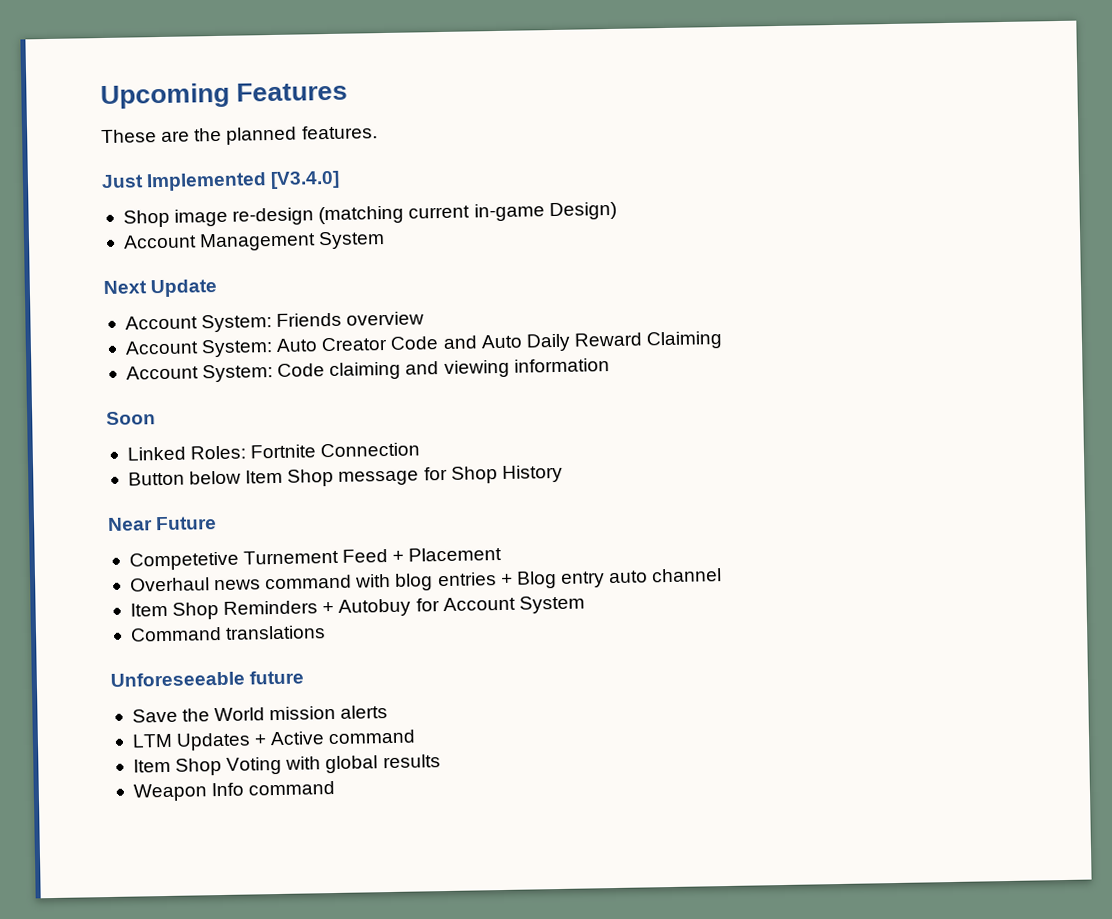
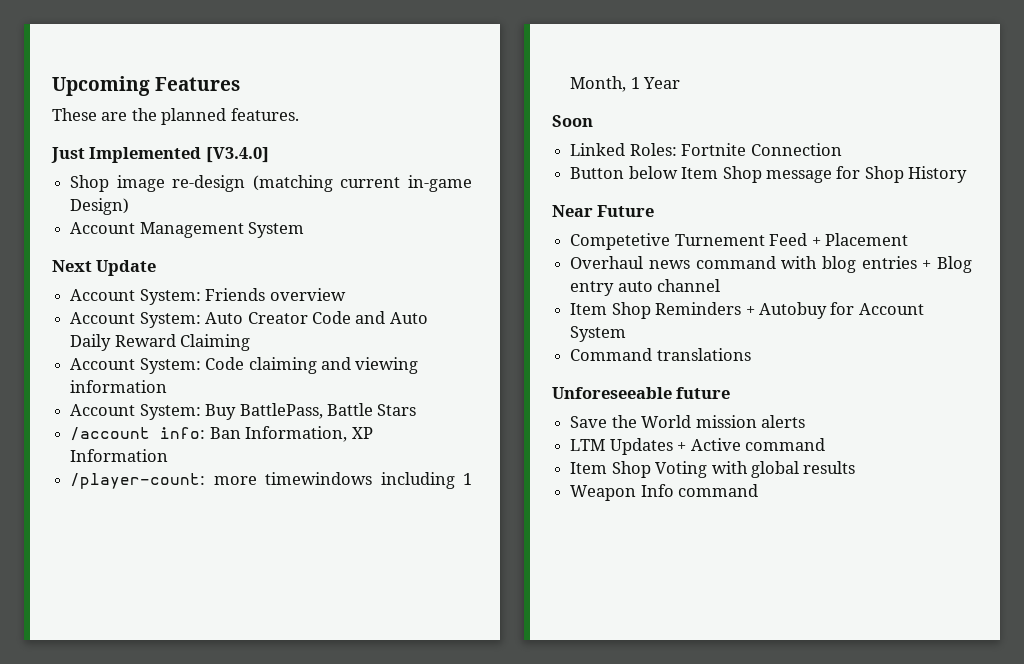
(610, 365) none -> [70,403,417,420] [70,426,373,442] [70,449,169,462] [70,472,473,489] [570,76,681,92] // Account System: Buy BattlePass, Battle Stars // /account info: Ban Information, XP Information // /player-count: more timewindows including 1 Month, 1 Year

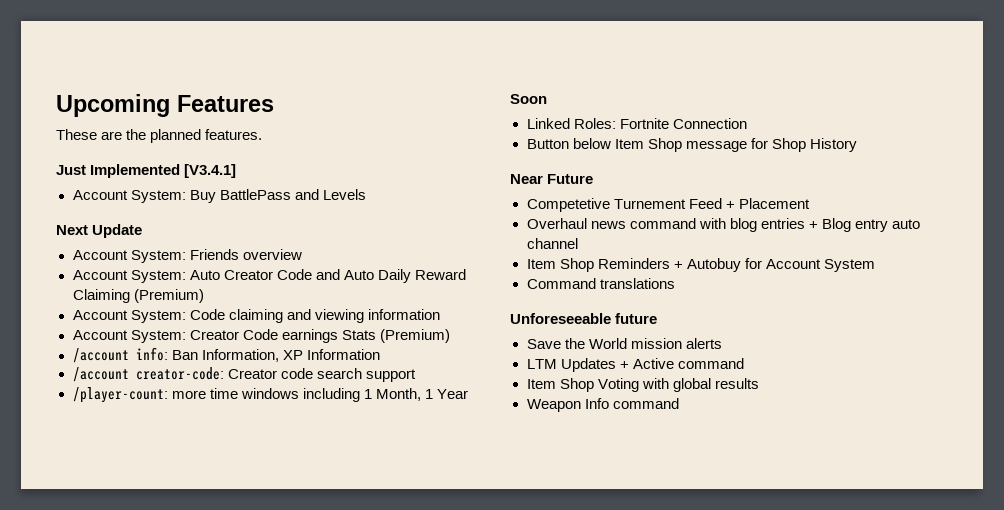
[205,147,269,163] [70,175,472,192] [70,198,130,215] [70,222,305,238] [V3.4.0] // Shop image re-design (matching current in-game Design) // Account Management System -> [184,164,237,178] [72,189,366,203] [V3.4.1] // Account System: Buy BattlePass and Levels
(251, 342) none -> [133,289,204,303] (Premium)
[205,403,417,420] Buy BattlePass, Battle Stars -> [189,329,450,343] Creator Code earnings Stats (Premium)
(169, 455) none -> [72,367,416,382] // /account creator-code: Creator code search support
[265,472,373,485] timewindows -> [209,388,299,399] time windows

